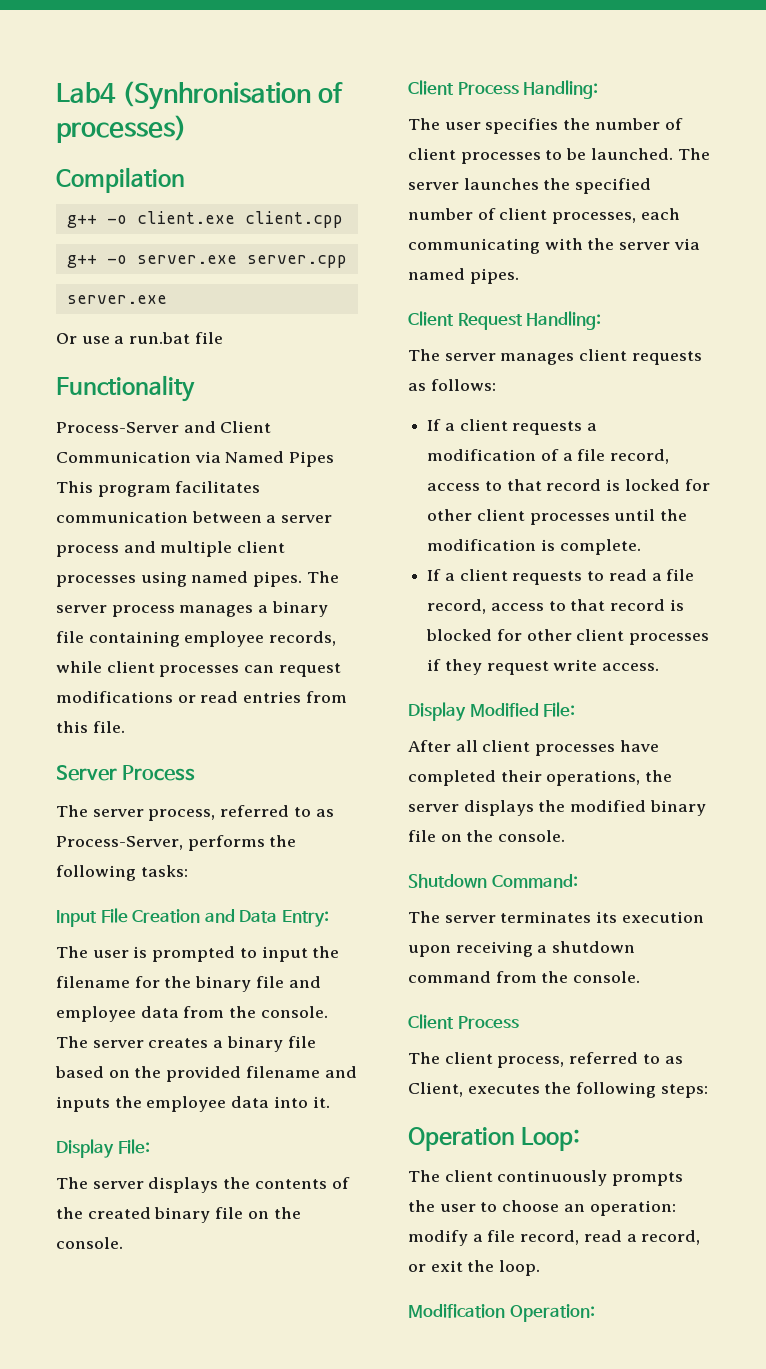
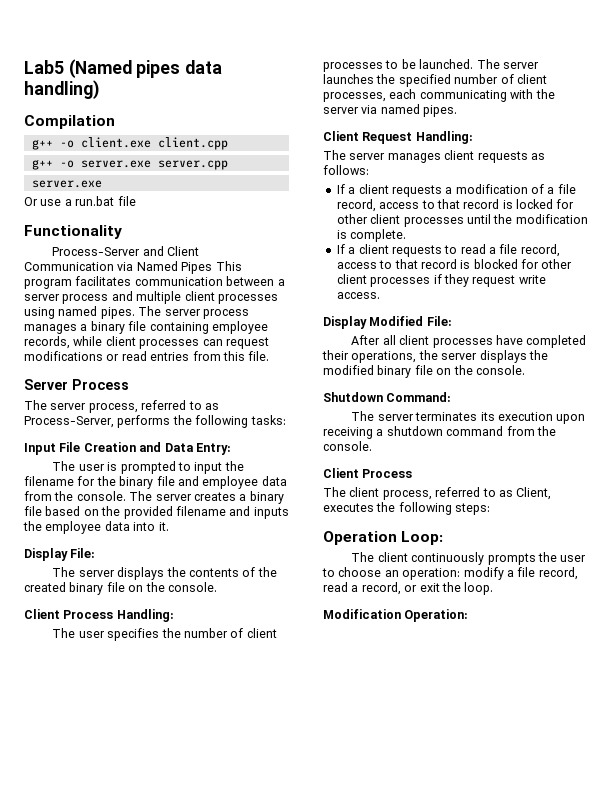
[56,81,343,110] [56,115,187,143] Lab4 (Synhronisation of processes) -> [24,59,223,78] [24,80,100,99] Lab5 (Named pipes data handling)

